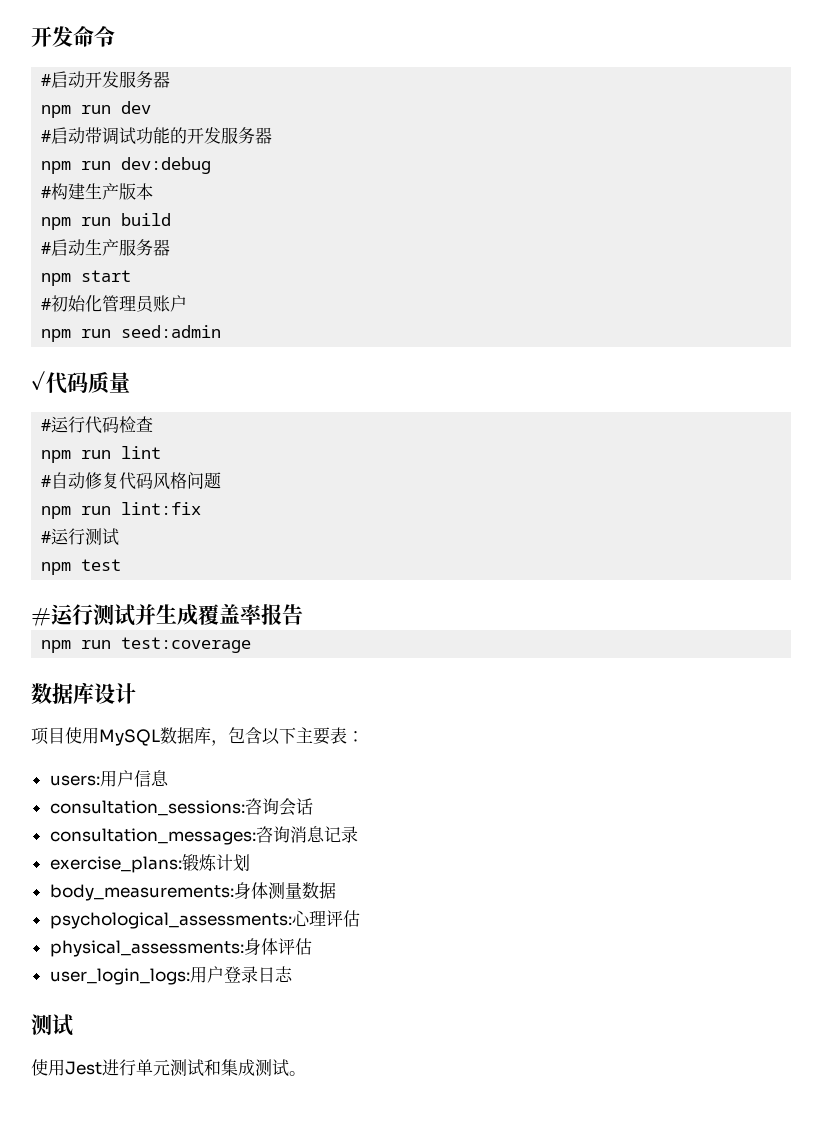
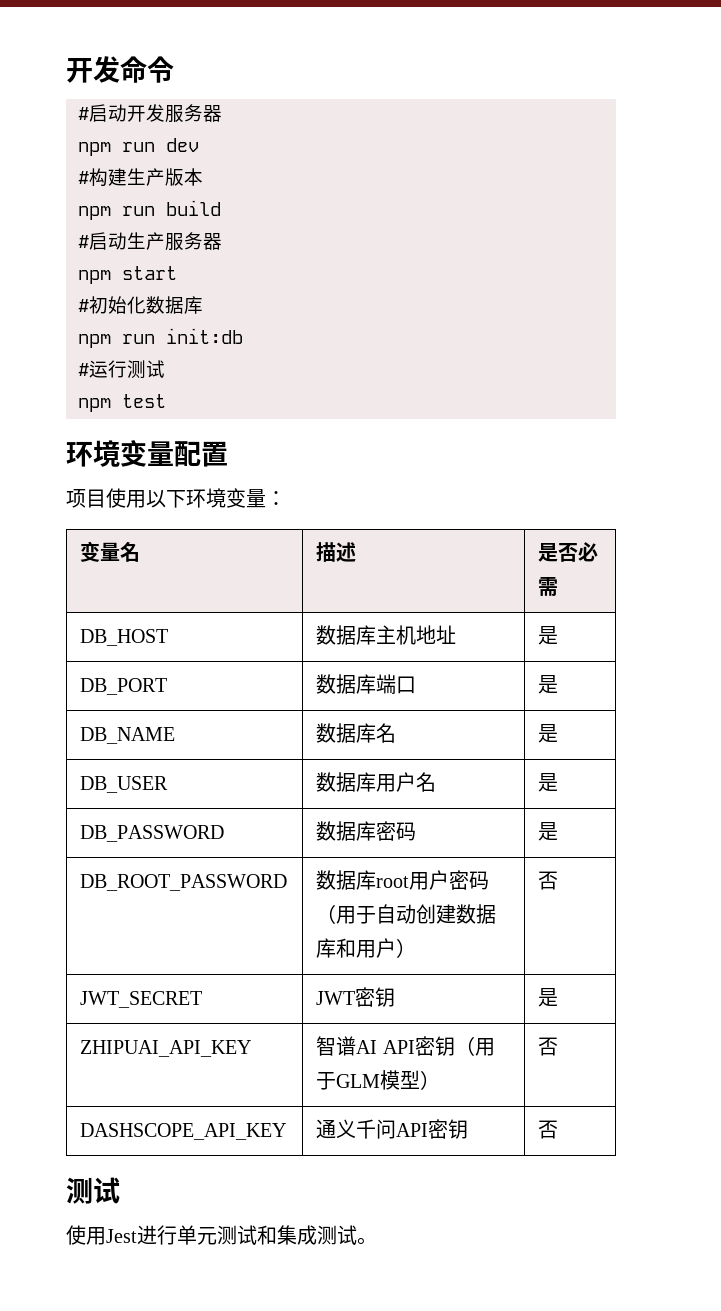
[41,127,273,145] [41,157,212,174] // #启动带调试功能的开发服务器 // npm run dev:debug -> (199, 145) none
[102,295,188,313] [41,325,222,342] [31,371,130,394] [41,416,154,434] [41,446,162,463] [41,472,222,490] [41,502,202,519] 管理员账户 // npm run seed:admin // ✓代码质量 // #运行代码检查 // npm run lint // #自动修复代码风格问题 // npm run lint:fix -> [146,296,203,314] [78,328,243,348] 数据库 // npm run init:db
[31,604,303,627] [41,637,252,653] [31,682,136,704] [31,727,364,746] [49,770,169,787] [49,798,313,816] [49,826,358,845] [49,854,250,873] [49,882,336,901] [49,910,360,929] [49,938,312,957] [49,966,293,985] #运行测试并生成覆盖率报告 // npm run test:coverage // 数据库设计 // 项目使用MySQL数据库，包含以下主要表： // users:用户信息 // consultation_sessions:咨询会话 // consultation_messages:咨询消息记录 // exercise_plans:锻炼计划 // body_measurements:身体测量数据 // psychological_assessments:心理评估 // physical_assessments:身体评估 // user_login_logs:用户登录日志 -> [66,440,228,467] [66,488,286,508] [80,541,141,562] [316,542,357,562] [538,542,599,562] [538,577,559,596] [80,629,169,646] [316,625,457,645] [538,626,559,645] [80,678,168,695] [316,674,417,694] [538,675,559,694] [80,727,176,744] [316,723,397,743] [538,724,559,743] [80,776,169,793] [316,772,437,792] [538,773,559,792] [80,825,225,842] [316,821,417,841] [538,822,559,841] [80,874,288,891] [316,870,490,890] [316,904,497,924] [316,938,417,958] [538,871,559,890] [80,991,203,1008] [316,987,396,1007] [538,988,559,1007] [80,1040,252,1057] [316,1036,495,1056] [316,1070,441,1090] [538,1037,559,1056] [80,1123,287,1140] [316,1119,469,1139] [538,1120,559,1139] 环境变量配置 // 项目使用以下环境变量： // 变量名 | 描述 | 是否必需 // DB_HOST | 数据库主机地址 | 是 // DB_PORT | 数据库端口 | 是 // DB_NAME | 数据库名 | 是 // DB_USER | 数据库用户名 | 是 // DB_PASSWORD | 数据库密码 | 是 // DB_ROOT_PASSWORD | 数据库root用户密码（用于自动创建数据库和用户） | 否 // JWT_SECRET | JWT密钥 | 是 // ZHIPUAI_API_KEY | 智谱AI API密钥（用于GLM模型） | 否 // DASHSCOPE_API_KEY | 通义千问API密钥 | 否

